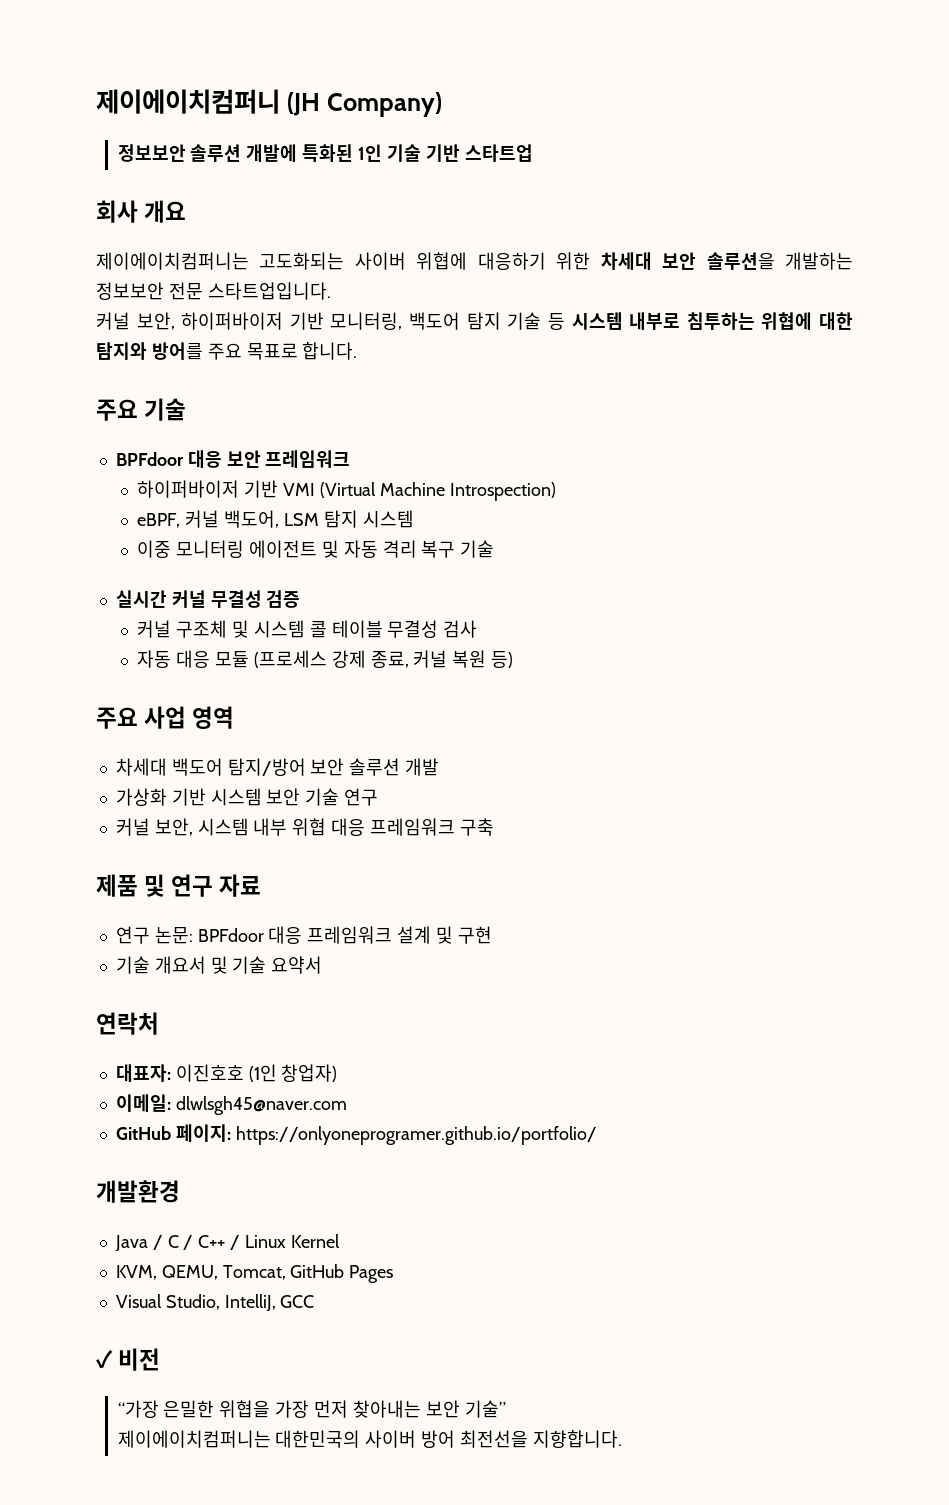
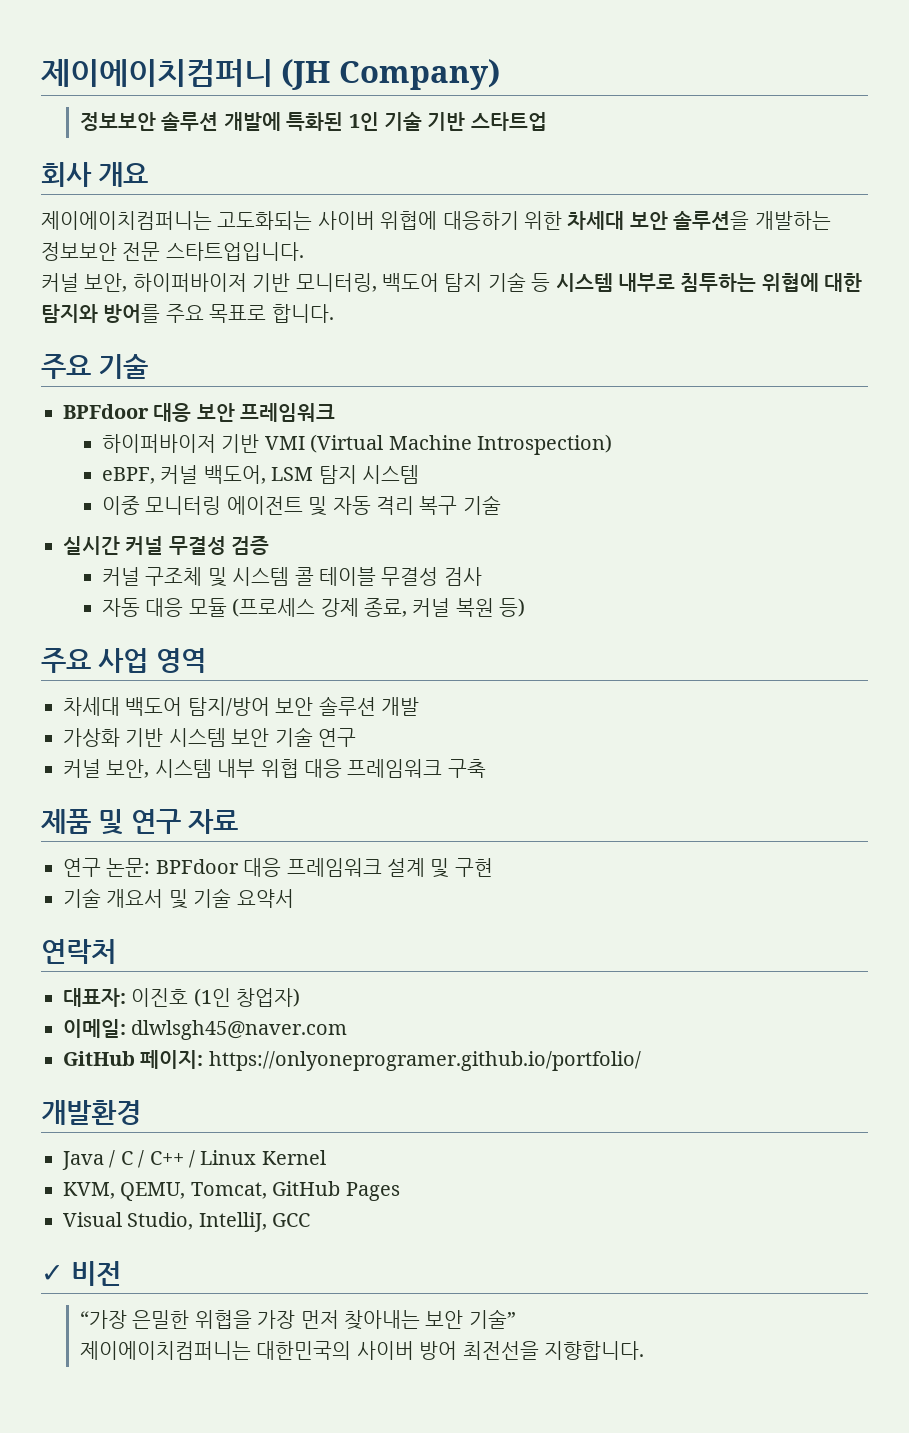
[175,1064,244,1082] 이진호호 -> [131,988,189,1007] 이진호

